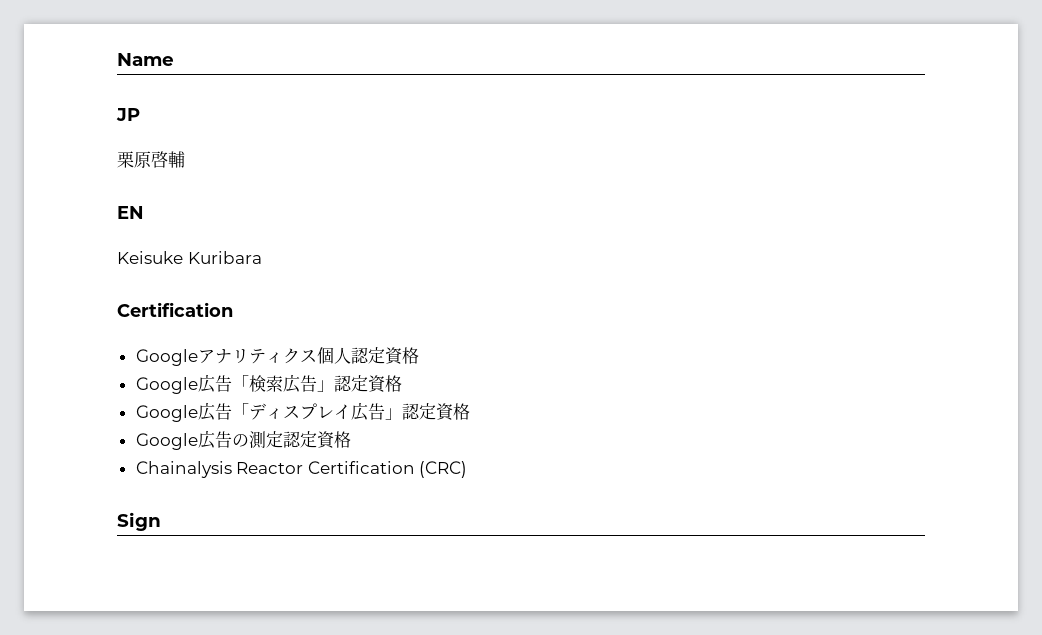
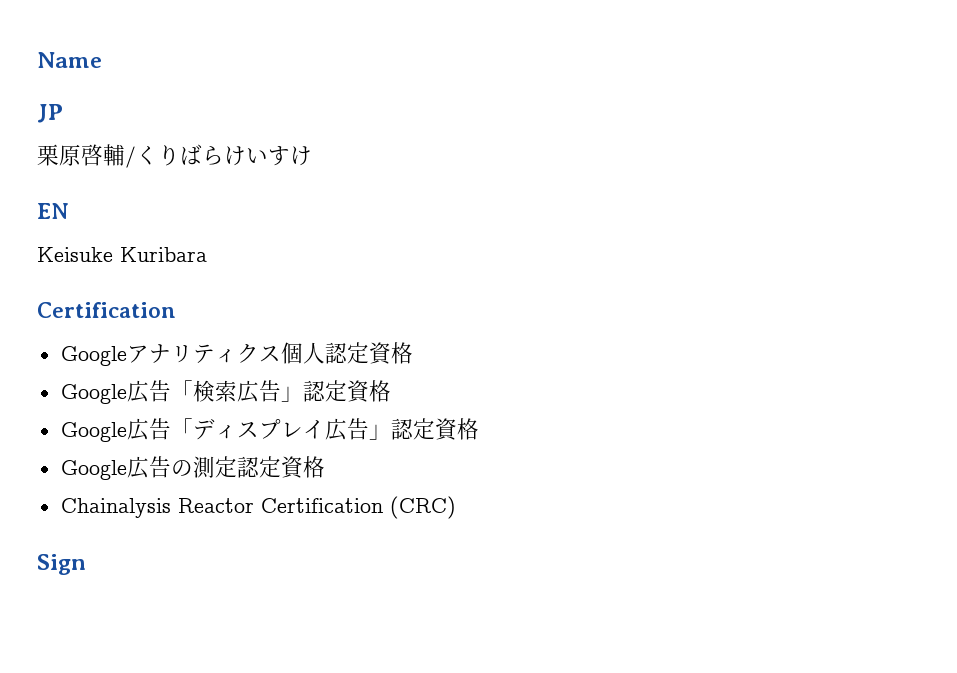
(185, 159) none -> [125,144,312,168] /くりばらけいすけ

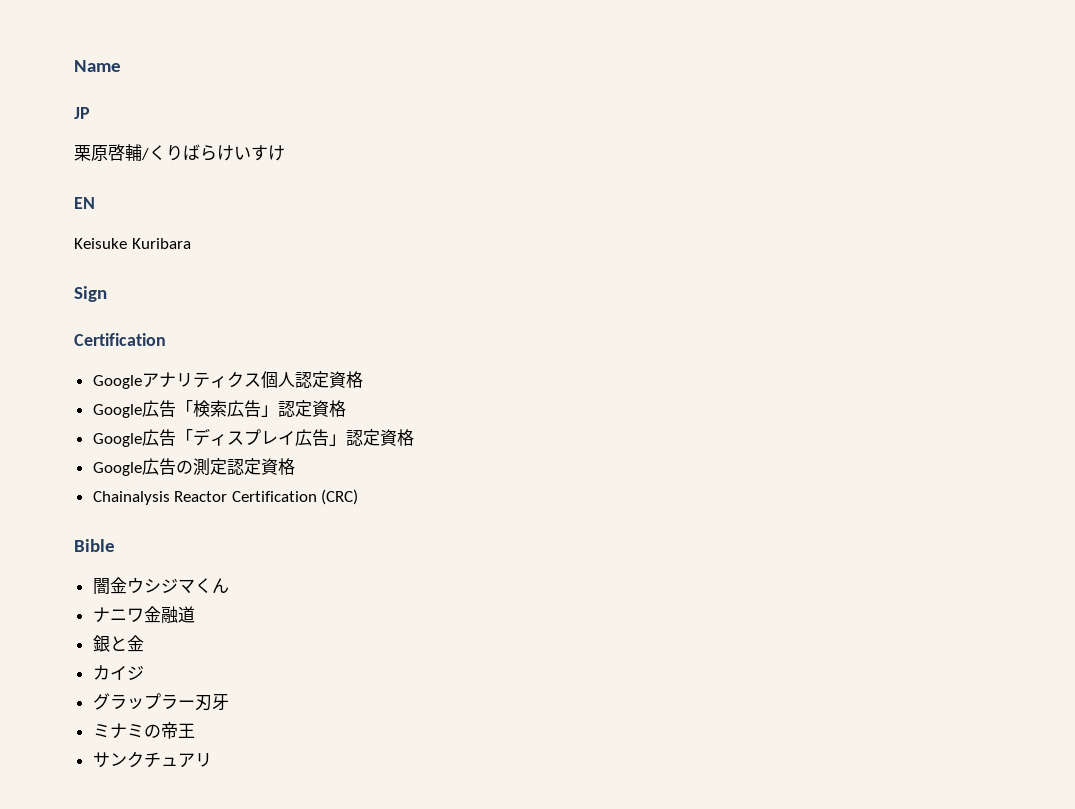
(207, 254) none -> [74,286,107,302] // Sign
[37,554,86,575] Sign -> [74,539,115,552] [92,577,229,595] [92,606,195,623] [92,635,144,652] [92,665,144,680] [92,693,229,711] [92,722,195,739] [92,751,212,768] Bible // 闇金ウシジマくん // ナニワ金融道 // 銀と金 // カイジ // グラップラー刃牙 // ミナミの帝王 // サンクチュアリ

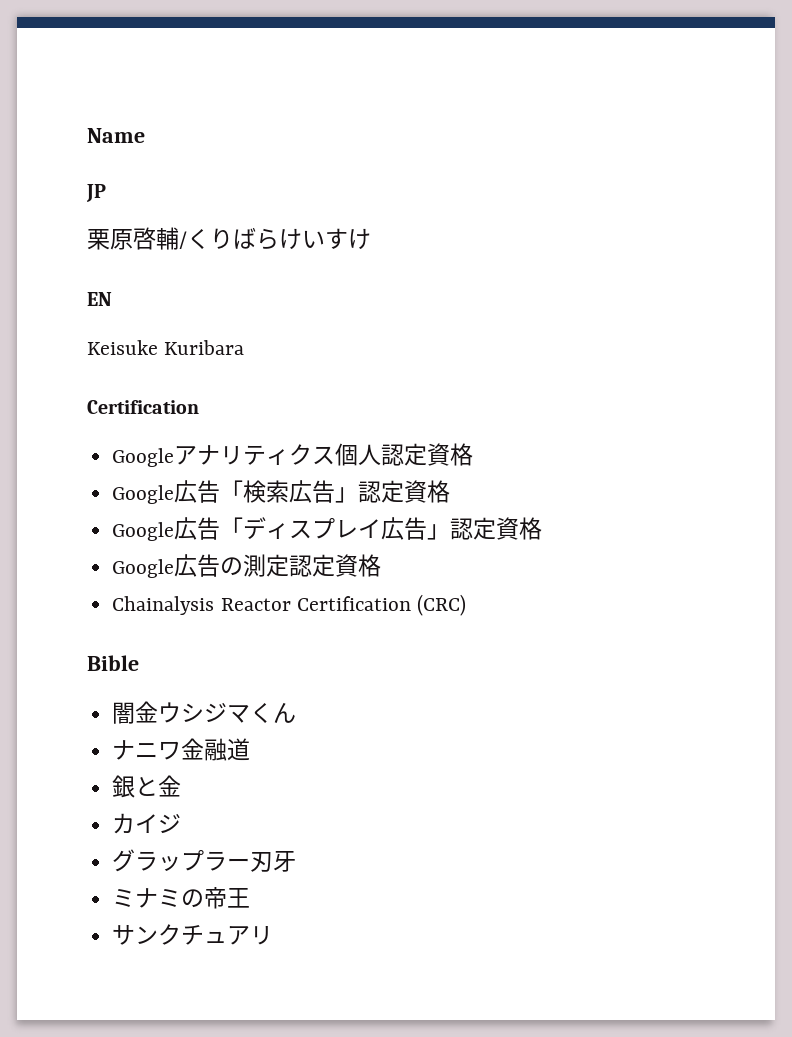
[74,286,107,302] // Sign -> (245, 347) none

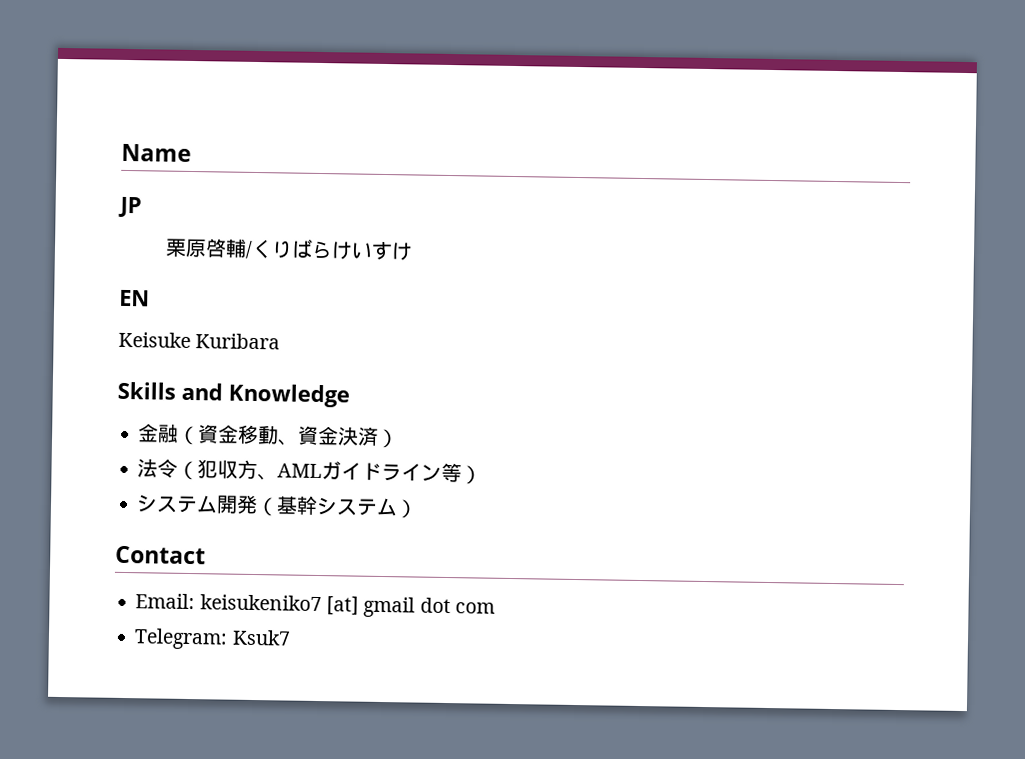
[87,400,199,414] [112,443,474,467] [112,480,451,504] [112,517,543,541] [112,554,382,578] [112,594,466,616] [87,655,139,671] [112,701,297,724] [112,738,251,761] [112,775,182,798] [112,813,182,834] [112,849,297,872] [112,887,251,909] [112,924,274,945] Certification // Googleアナリティクス個人認定資格 // Google広告「検索広告」認定資格 // Google広告「ディスプレイ広告」認定資格 // Google広告の測定認定資格 // Chainalysis Reactor Certification (CRC) // Bible // 闇金ウシジマくん // ナニワ金融道 // 銀と金 // カイジ // グラップラー刃牙 // ミナミの帝王 // サンクチュアリ -> [117,381,350,408] [137,423,400,449] [137,458,483,485] [136,494,419,519] [115,545,206,565] [135,593,495,618] [134,628,291,650] Skills and Knowledge // 金融（資金移動、資金決済） // 法令（犯収方、AMLガイドライン等） // システム開発（基幹システム） // Contact // Email: keisukeniko7 [at] gmail dot com // Telegram: Ksuk7

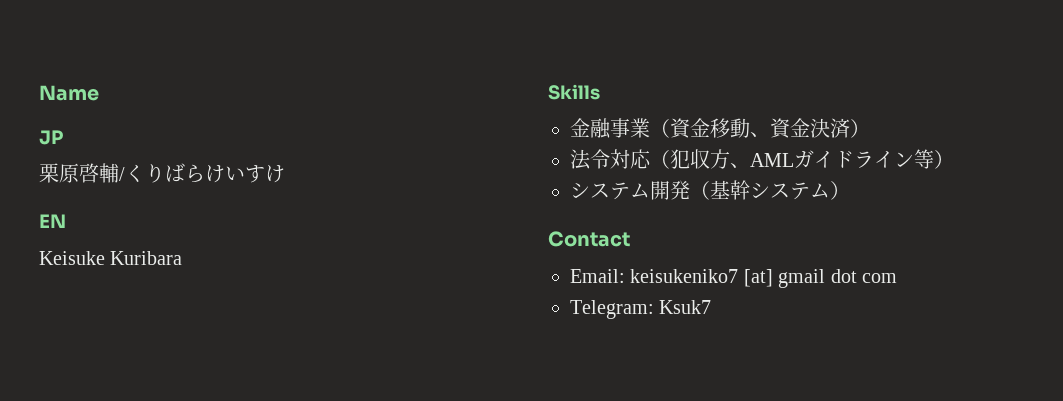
[181,382,350,408] and Knowledge -> (600, 92) none
(180, 433) none -> [610,118,650,138] 事業
(179, 468) none -> [610,149,651,169] 対応

